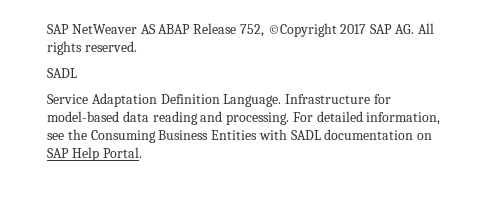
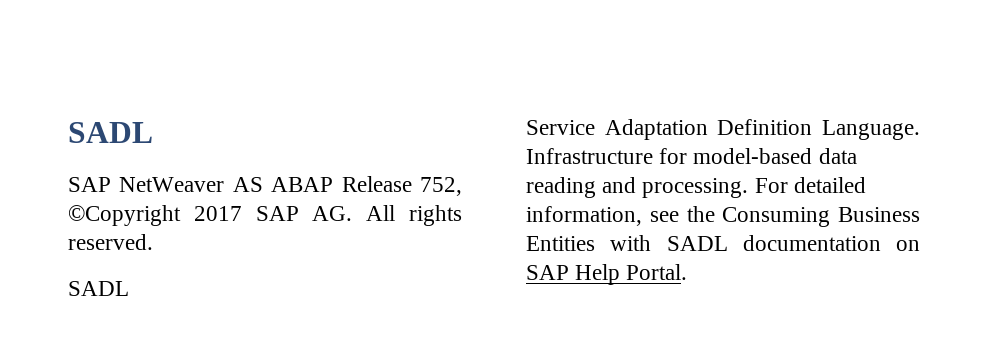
(47, 29) none -> [68,122,153,143] SADL //

